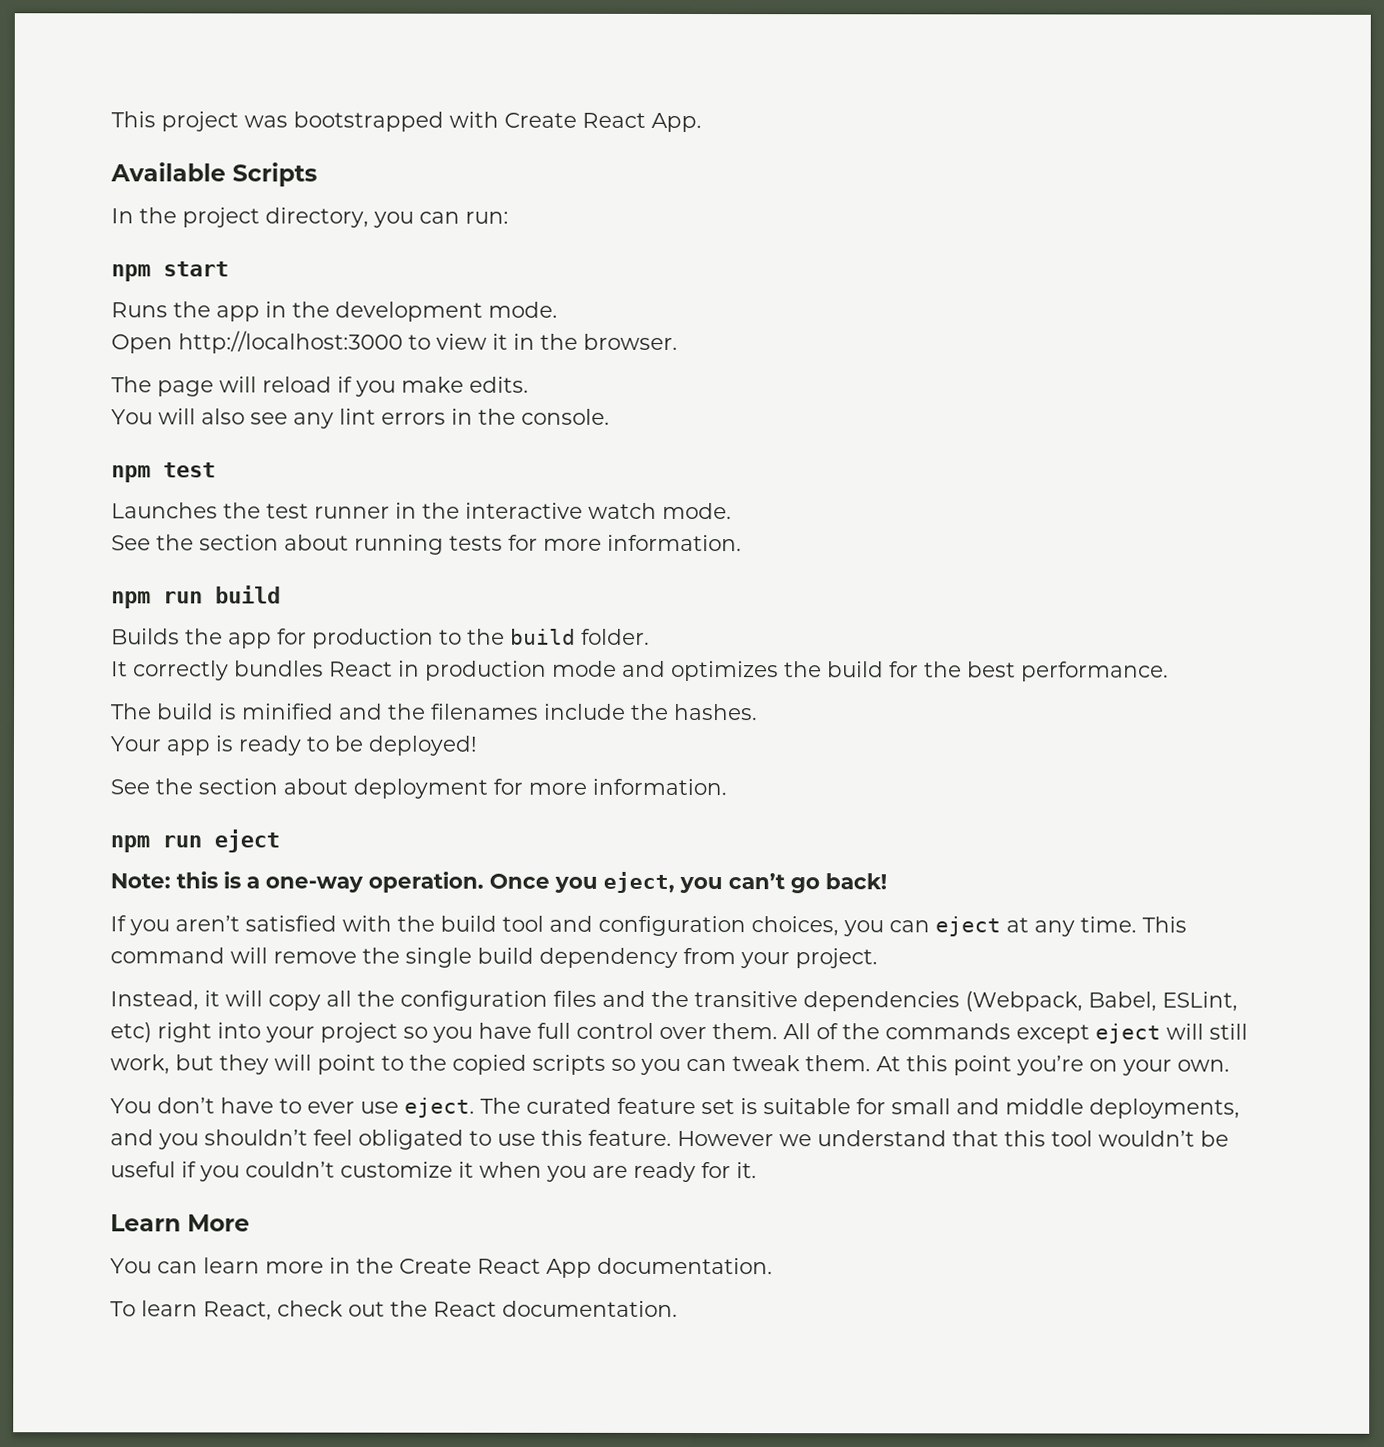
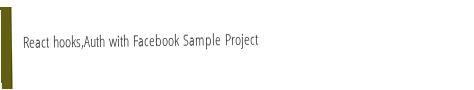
[111,111,702,133] [110,162,317,187] [111,207,509,228] [111,261,229,282] [111,301,558,322] [111,330,678,354] [111,376,529,397] [111,408,610,429] [111,462,216,483] [111,502,732,520] [111,534,742,555] [111,585,281,609] [111,628,650,649] [111,660,1169,682] [111,703,758,721] [110,735,477,756] [110,778,727,799] [110,829,280,853] [110,871,887,894] [110,915,1187,937] [110,947,878,969] [110,990,1238,1012] [110,1022,1248,1044] [110,1054,1230,1076] [110,1097,1240,1119] [110,1129,1229,1150] [110,1161,757,1183] [110,1214,250,1232] [110,1257,773,1278] [110,1300,678,1321] This project was bootstrapped with Create React App. // Available Scripts // In the project directory, you can run: // npm start // Runs the app in the development mode. // Open http://localhost:3000 to view it in the browser. // The page will reload if you make edits. // You will also see any lint errors in the console. // npm test // Launches the test runner in the interactive watch mode. // See the section about running tests for more information. // npm run build // Builds the app for production to the build folder. // It correctly bundles React in production mode and optimizes the build for the best performance. // The build is minified and the filenames include the hashes. // Your app is ready to be deployed! // See the section about deployment for more information. // npm run eject // Note: this is a one-way operation. Once you eject, you can’t go back! // If you aren’t satisfied with the build tool and configuration choices, you can eject at any time. This command will remove the single build dependency from your project. // Instead, it will copy all the configuration files and the transitive dependencies (Webpack, Babel, ESLint, etc) right into your project so you have full control over them. All of the commands except eject will still work, but they will point to the copied scripts so you can tweak them. At this point you’re on your own. // You don’t have to ever use eject. The curated feature set is suitable for small and middle deployments, and you shouldn’t feel obligated to use this feature. However we understand that this tool wouldn’t be useful if you couldn’t customize it when you are ready for it. // Learn More // You can learn more in the Create React App documentation. // To learn React, check out the React documentation. -> [22,33,261,50] React hooks,Auth with Facebook Sample Project

